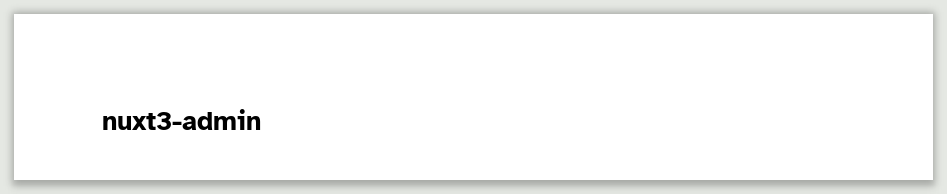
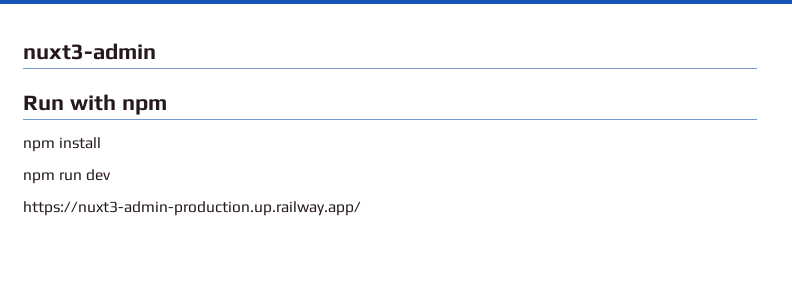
(261, 119) none -> [23,94,167,115] [23,137,102,152] [23,169,112,184] [23,201,361,216] // Run with npm // npm install // npm run dev // https://nuxt3-admin-production.up.railway.app/

